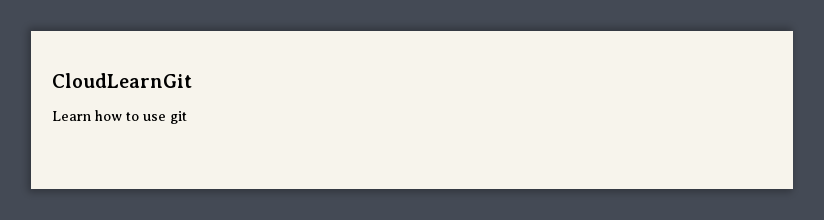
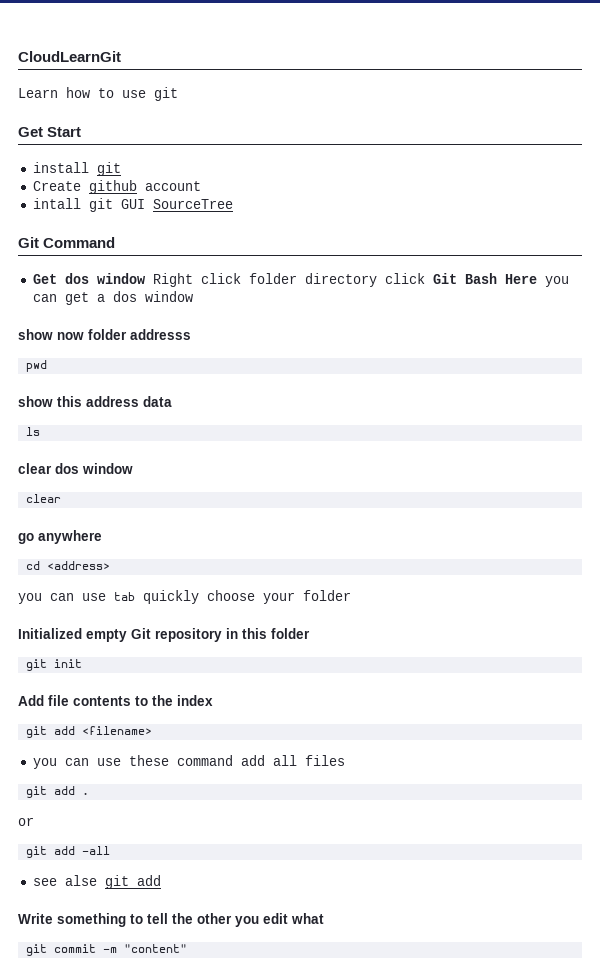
(187, 117) none -> [18,127,82,137] [32,162,121,176] [32,180,201,194] [32,198,233,212] [18,237,116,248] [32,273,569,287] [32,291,193,305] [18,329,191,340] [26,360,48,372] [18,396,172,407] [26,427,41,436] [18,463,133,474] [26,494,62,503] [18,530,102,544] [26,561,111,570] [18,590,351,604] [18,628,310,642] [26,659,83,671] [18,695,213,706] [26,726,153,738] [32,755,345,769] [26,786,90,798] [18,817,34,826] [26,846,111,858] [32,875,161,889] [18,913,324,927] [26,944,188,956] // Get Start // install git // Create github account // intall git GUI SourceTree // Git Command // Get dos window Right click folder directory click Git Bash Here you can get a dos window // show now folder addresss // pwd // show this address data // ls // clear dos window // clear // go anywhere // cd <address> // you can use tab quickly choose your folder // Initialized empty Git repository in this folder // git init // Add file contents to the index // git add <filename> // you can use these command add all files // git add . // or // git add -all // see alse git add // Write something to tell the other you edit what // git commit -m "content"

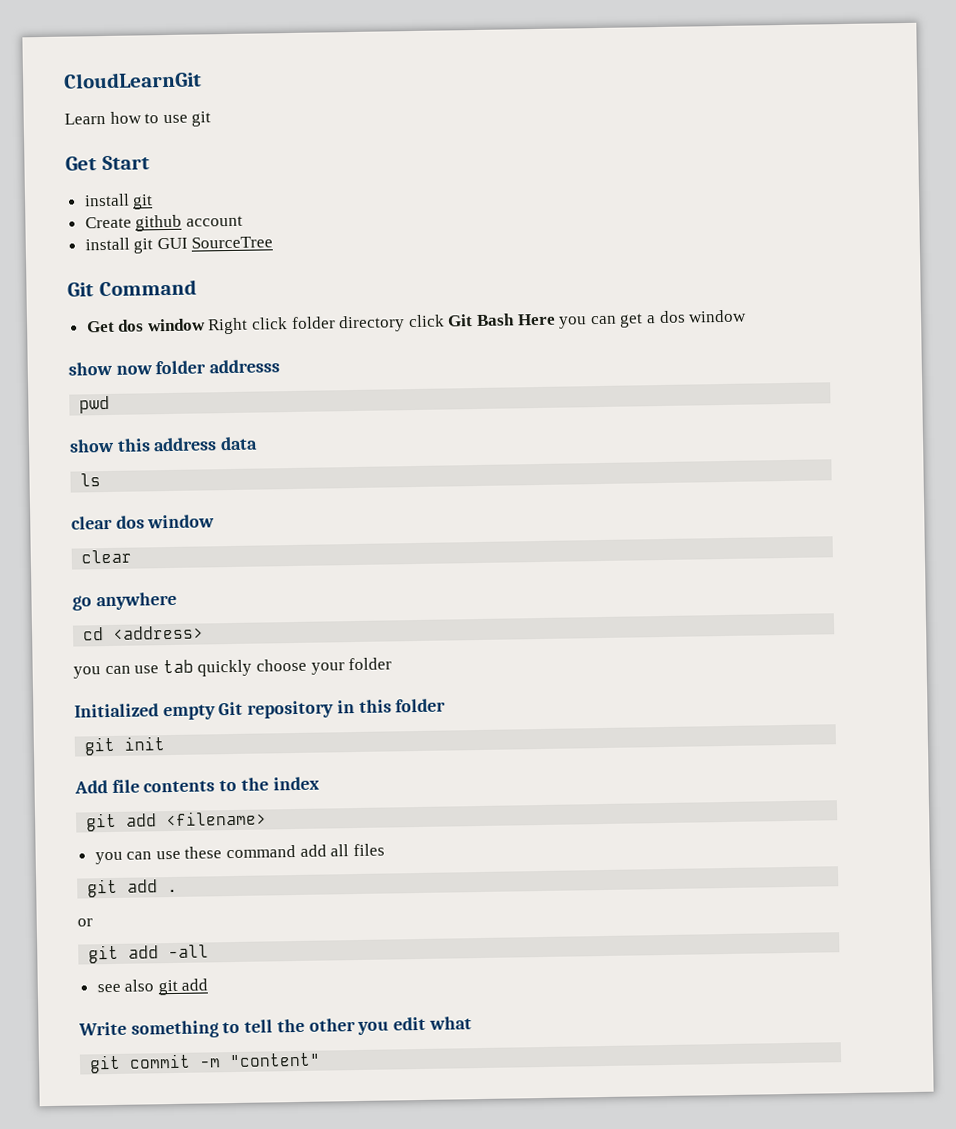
[32,198,81,209] intall -> [84,237,130,251] install
[64,875,97,886] alse -> [124,979,155,992] also

